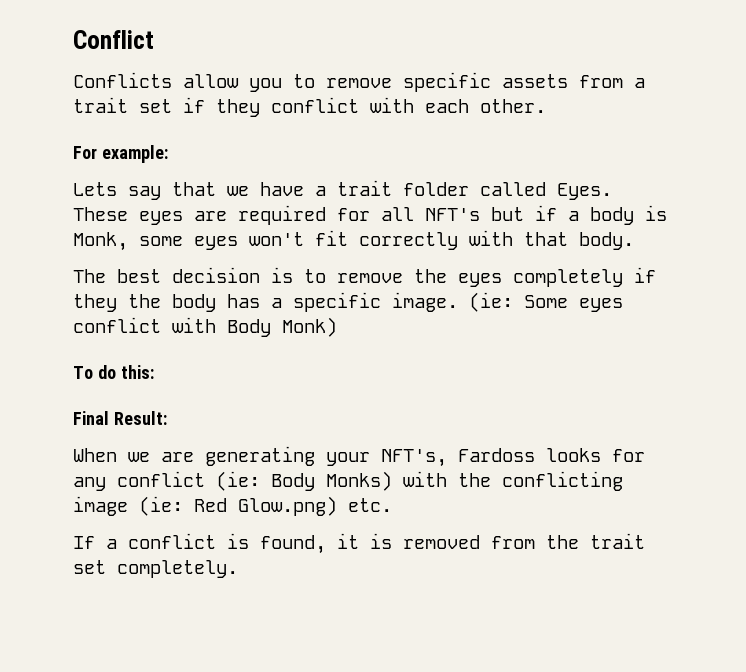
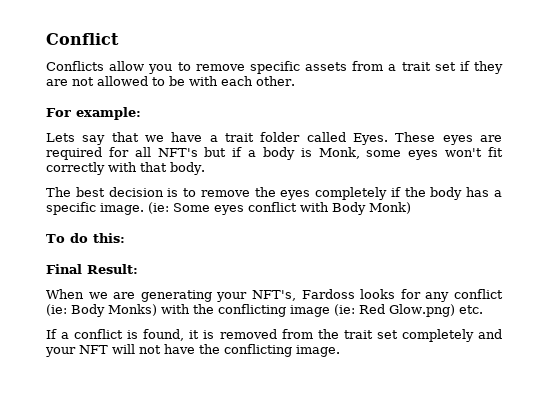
[271,97,359,113] conflict -> [46,76,185,86] are not allowed to be
[73,294,117,312] they -> (401, 192) none
[117,560,238,578] completely. -> [401,329,503,342] [45,344,340,357] completely and your NFT will not have the conflicting image.

